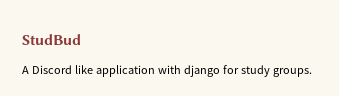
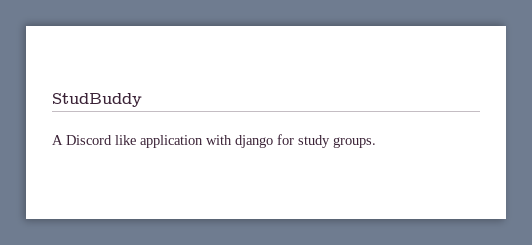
[22,34,81,45] StudBud -> [52,93,142,107] StudBuddy

